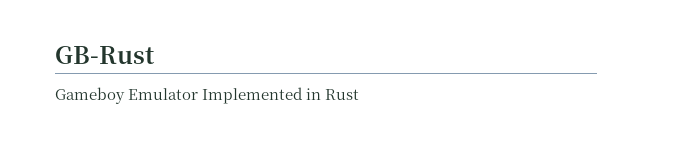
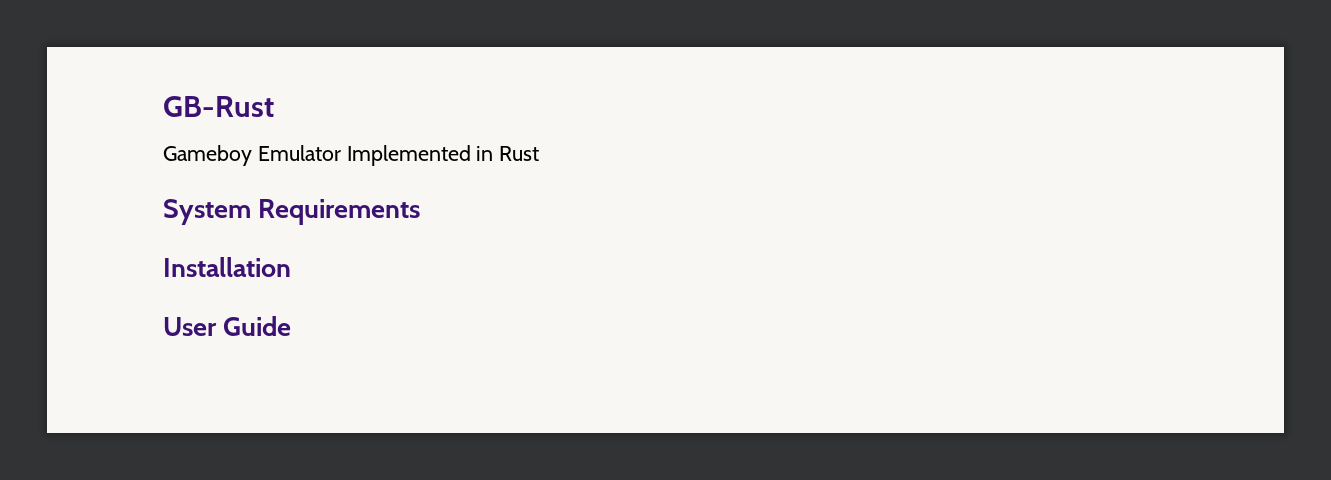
(360, 94) none -> [163,199,421,225] [163,257,291,277] [163,316,292,336] // System Requirements // Installation // User Guide

